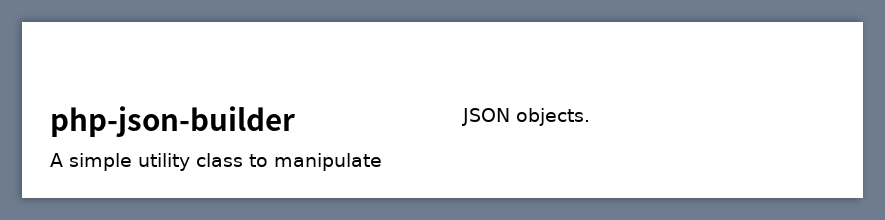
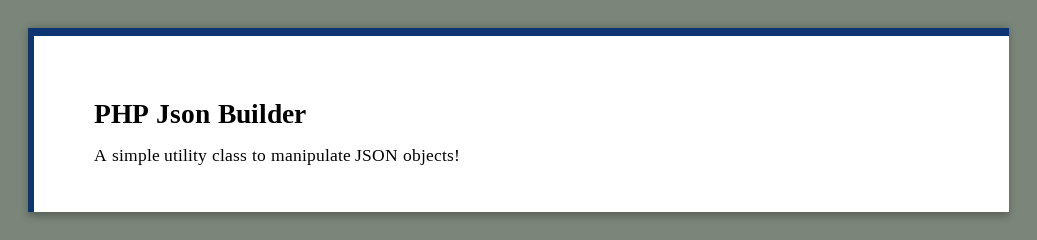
[50,106,295,137] php-json-builder -> [94,104,306,123] PHP Json Builder
[516,108,590,126] objects. -> [403,149,461,165] objects!

